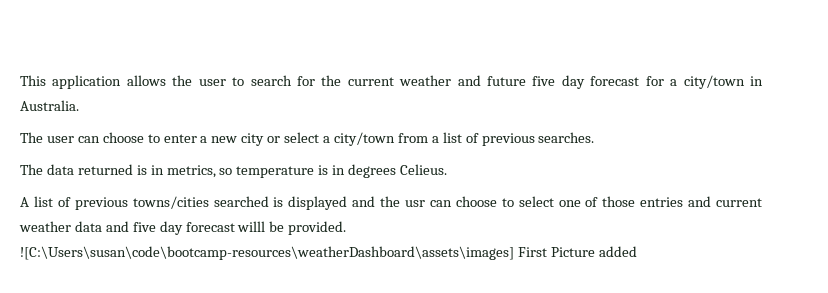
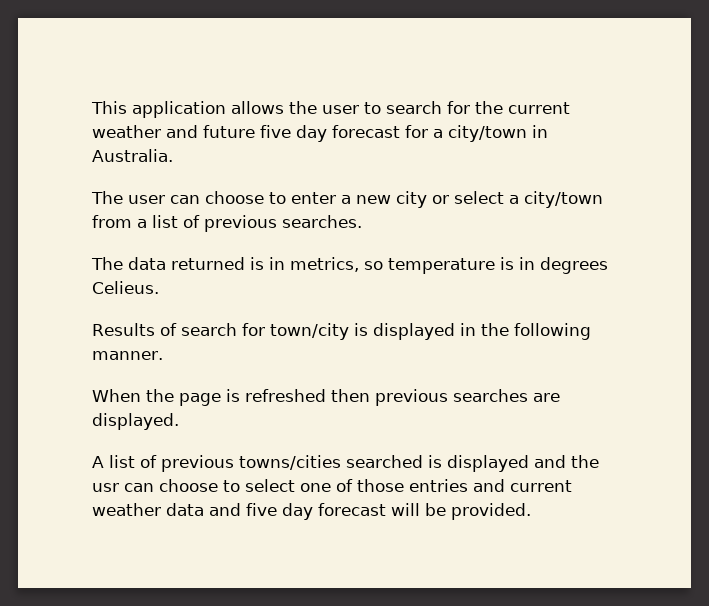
(448, 169) none -> [92,323,591,340] [92,351,163,360] [92,389,560,406] [92,413,179,430] // Results of search for town/city is displayed in the following manner. // When the page is refreshed then previous searches are displayed.
[237,221,266,232] willl -> [391,503,420,516] will
[20,246,637,260] ![C:\Users\susan\code\bootcamp-resources\weatherDashboard\assets\images] First Picture added -> (531, 511) none

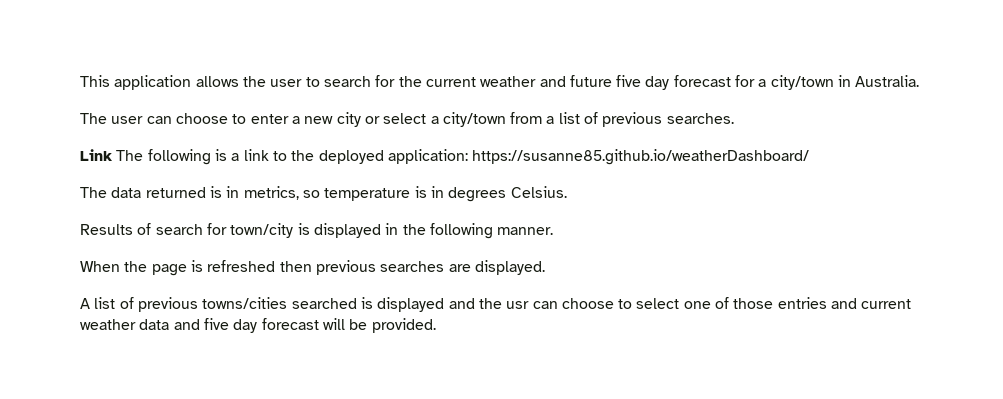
(362, 221) none -> [80,149,810,165] // Link The following is a link to the deployed application: https://susanne85.github.io/weatherDashboard/
[92,281,159,294] Celieus. -> [510,186,567,198] Celsius.

